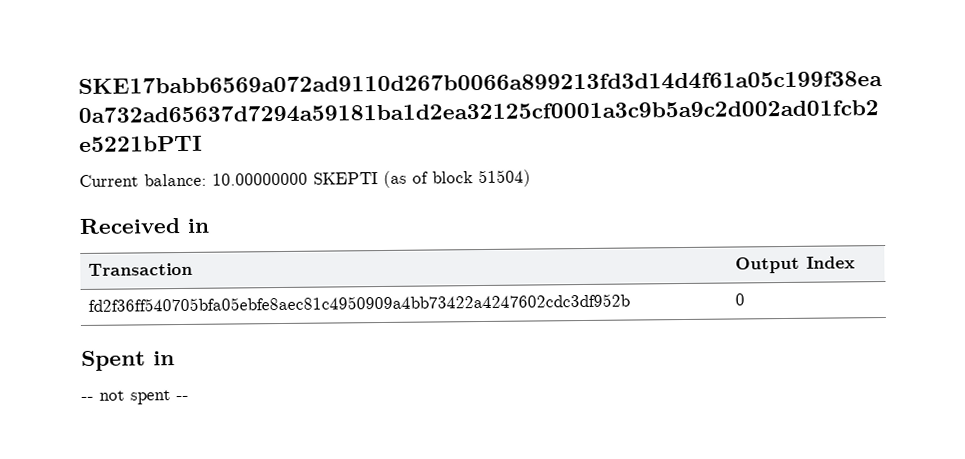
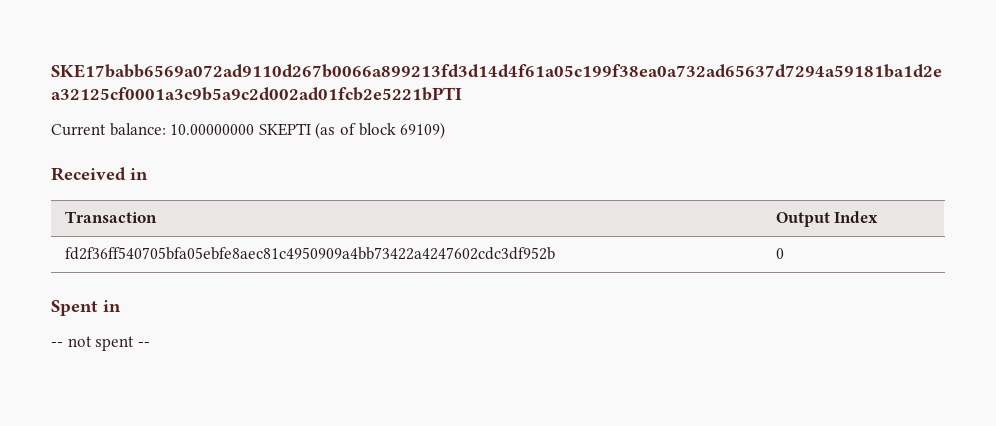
[478,169,531,188] 51504) -> [400,122,446,139] 69109)

